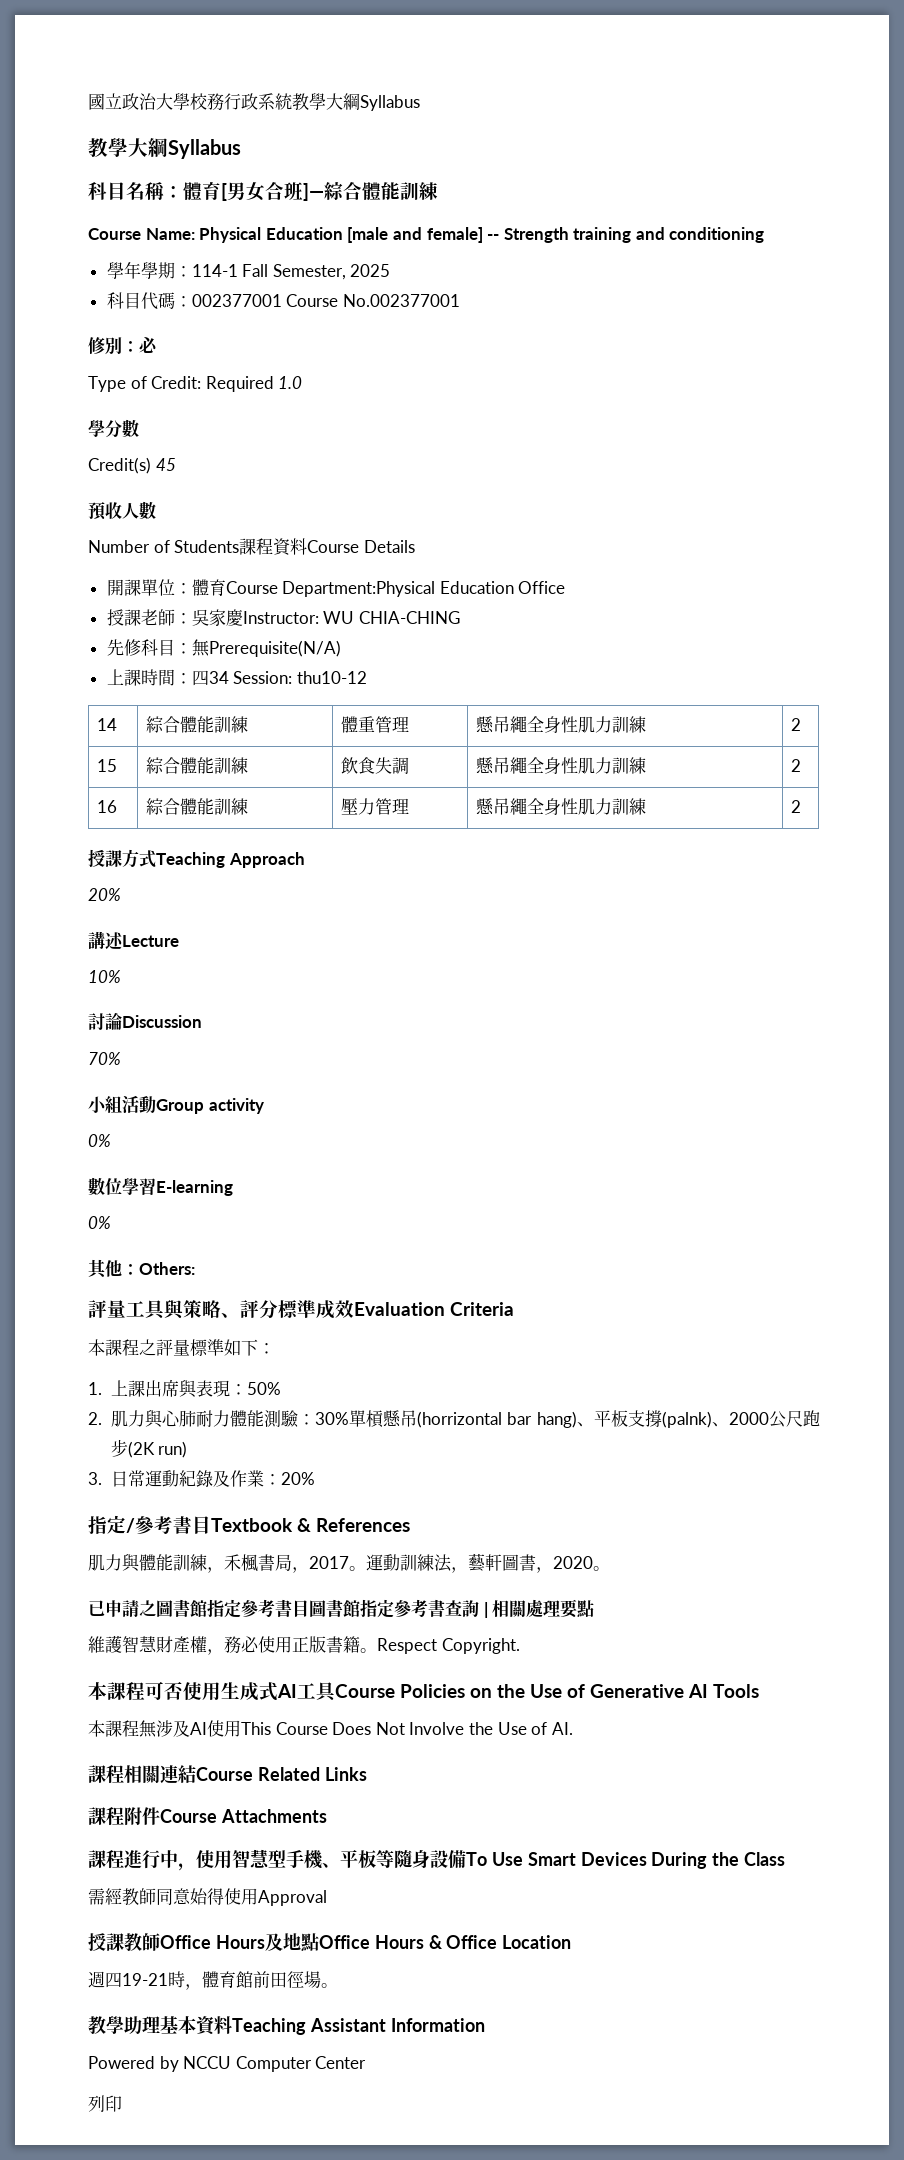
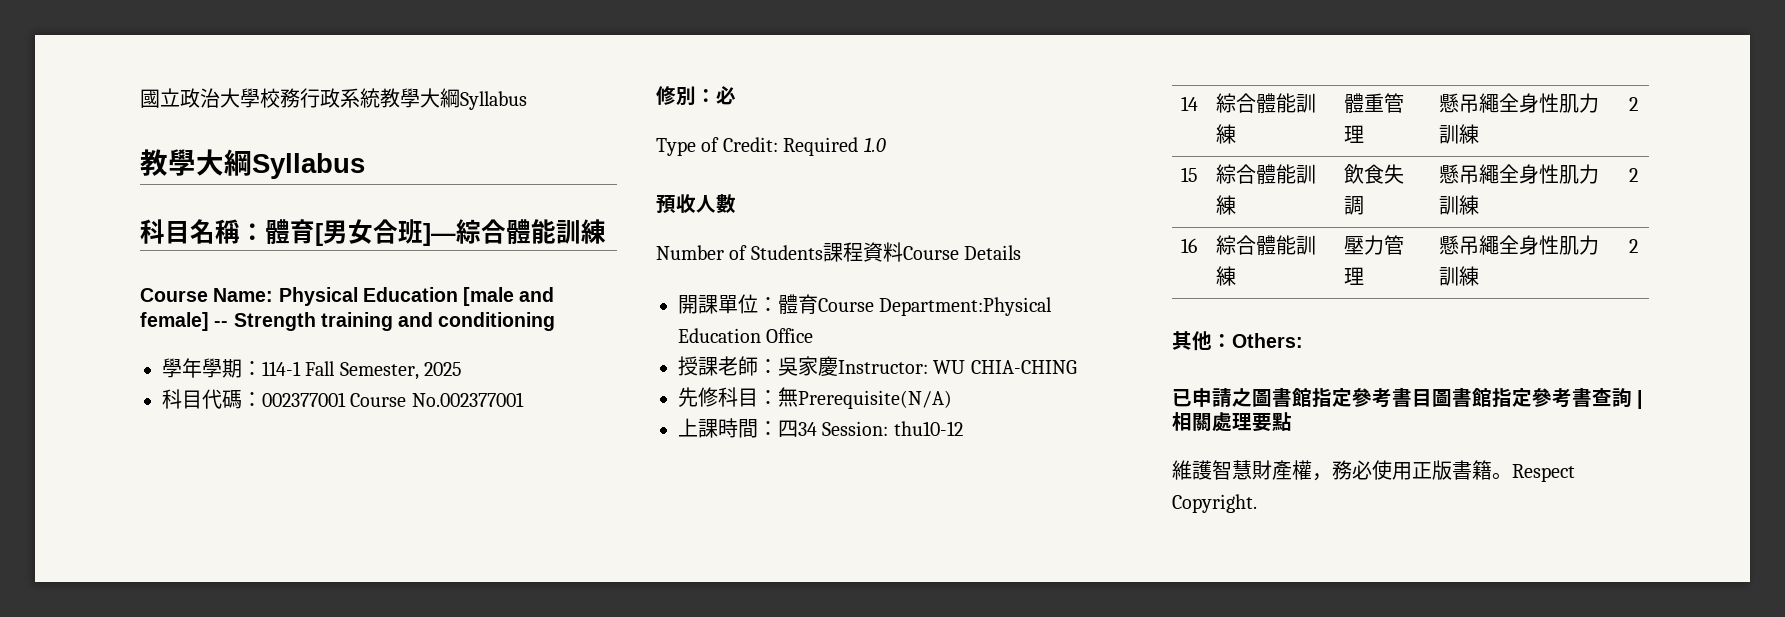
[87,419,139,438] [88,457,176,474] // 學分數 // Credit(s) 45 -> (886, 144) none
[88,849,305,868] [88,888,121,901] [88,931,179,950] [88,970,121,983] [88,1013,202,1030] [88,1052,121,1065] [88,1095,264,1114] [88,1134,111,1147] [88,1177,233,1196] [88,1216,111,1229] [88,1259,195,1279] [88,1300,514,1320] [88,1339,275,1356] [88,1379,281,1398] [88,1410,820,1428] [110,1439,188,1458] [88,1470,315,1487] [88,1515,410,1534] [88,1553,610,1573] 授課方式Teaching Approach // 20% // 講述Lecture // 10% // 討論Discussion // 70% // 小組活動Group activity // 0% // 數位學習E-learning // 0% // 其他：Others: // 評量工具與策略、評分標準成效Evaluation Criteria // 本課程之評量標準如下： // 1.上課出席與表現：50% // 2.肌力與心肺耐力體能測驗：30%單槓懸吊(horrizontal bar hang)、平板支撐(palnk)、2000公尺跑步(2K run) // 3.日常運動紀錄及作業：20% // 指定/參考書目Textbook & References // 肌力與體能訓練，禾楓書局，2017。運動訓練法，藝軒圖書，2020。 -> [1172,331,1303,351] 其他：Others:
[88,1681,759,1702] [88,1720,573,1738] [88,1765,367,1784] [88,1807,327,1826] [88,1849,786,1871] [88,1888,327,1906] [88,1933,572,1952] [88,1971,338,1990] [88,2016,485,2035] [88,2056,367,2072] [88,2095,122,2112] // 本課程可否使用生成式AI工具Course Policies on the Use of Generative AI Tools // 本課程無涉及AI使用This Course Does Not Involve the Use of AI. // 課程相關連結Course Related Links // 課程附件Course Attachments // 課程進行中，使用智慧型手機、平板等隨身設備To Use Smart Devices During the Class // 需經教師同意始得使用Approval // 授課教師Office Hours及地點Office Hours & Office Location // 週四19-21時，體育館前田徑場。 // 教學助理基本資料Teaching Assistant Information // Powered by NCCU Computer Center // 列印 -> (1257, 503) none

